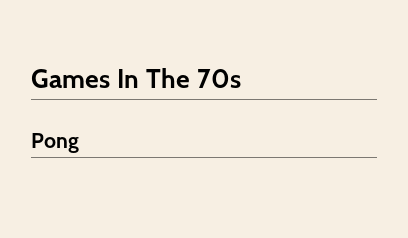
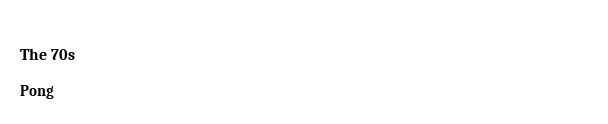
[31,69,140,88] Games In -> (20, 54) none

